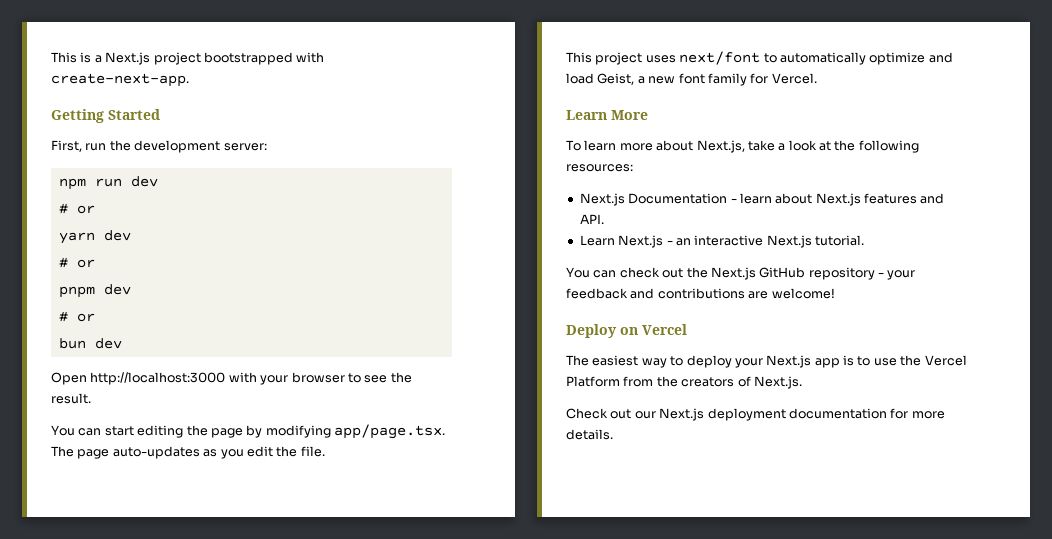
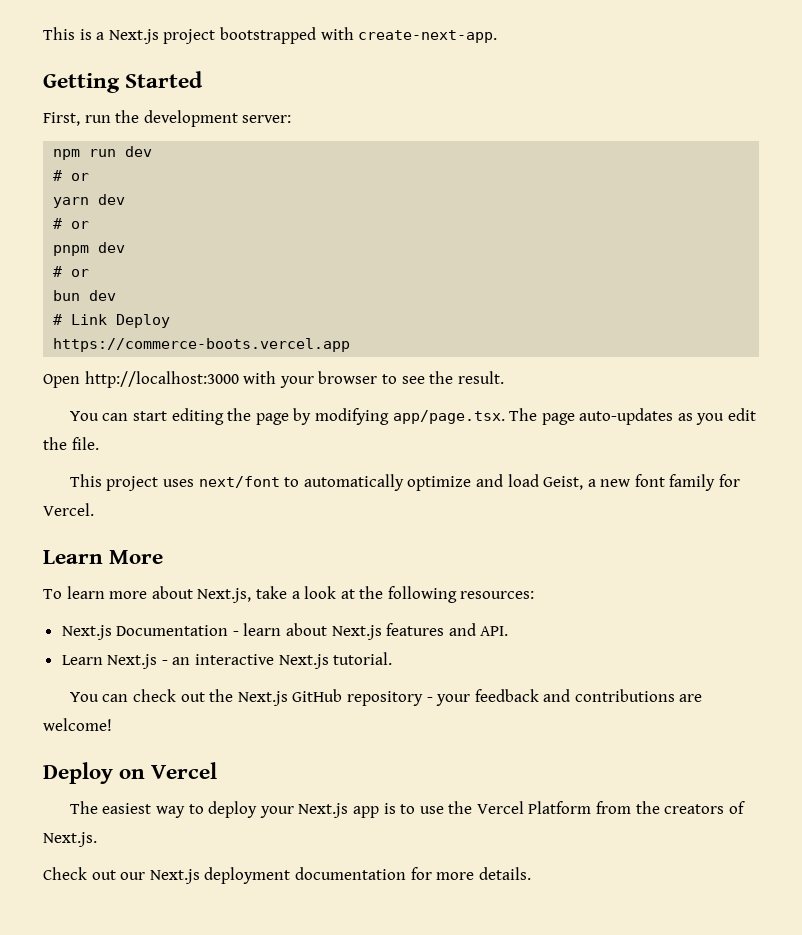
(122, 343) none -> [53,314,171,328] [53,338,351,352] // # Link Deploy // https://commerce-boots.vercel.app

